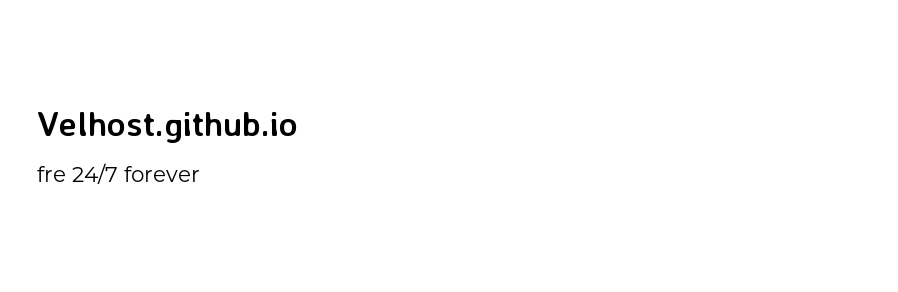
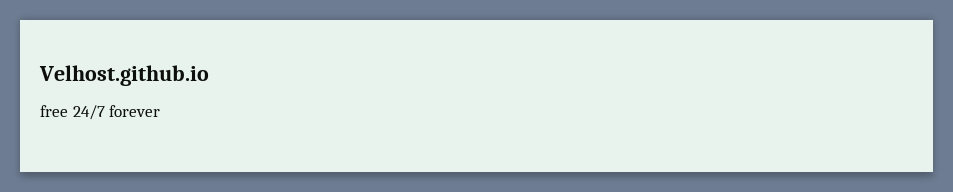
[37,166,66,182] fre -> [40,105,68,117] free

